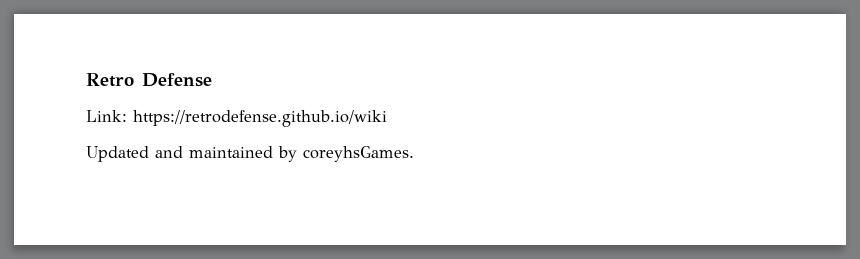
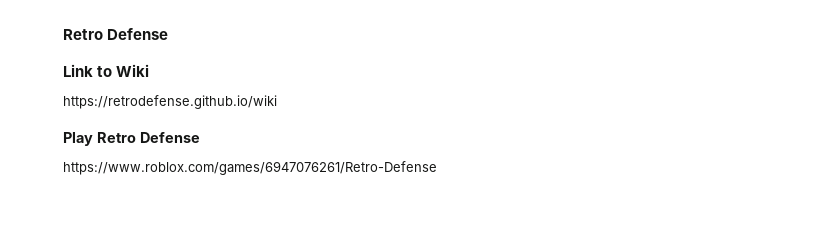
[86,73,212,87] [86,110,387,127] [86,146,414,162] Retro Defense // Link: https://retrodefense.github.io/wiki // Updated and maintained by coreyhsGames. -> [63,28,169,40] [63,64,150,77] [63,95,277,109] [63,132,200,146] [63,161,437,175] Retro Defense // Link to Wiki // https://retrodefense.github.io/wiki // Play Retro Defense // https://www.roblox.com/games/6947076261/Retro-Defense

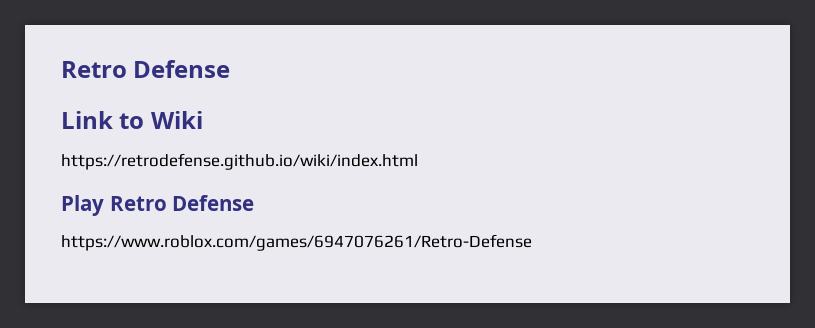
[63,95,277,109] https://retrodefense.github.io/wiki -> [61,153,418,170] https://retrodefense.github.io/wiki/index.html

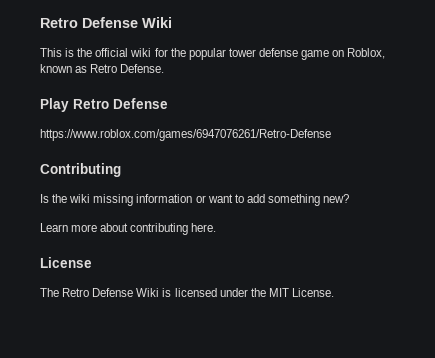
[61,60,231,78] [61,111,145,129] Retro Defense // Link to -> [40,17,138,28] Retro Defense
[61,153,418,170] [61,195,255,216] [61,234,532,251] https://retrodefense.github.io/wiki/index.html // Play Retro Defense // https://www.roblox.com/games/6947076261/Retro-Defense -> [40,48,386,60] [40,64,165,73] [40,98,168,112] [40,129,331,141] [40,163,121,177] [40,194,350,206] [40,223,217,235] [40,257,92,268] [40,288,334,297] This is the official wiki for the popular tower defense game on Roblox, known as Retro Defense. // Play Retro Defense // https://www.roblox.com/games/6947076261/Retro-Defense // Contributing // Is the wiki missing information or want to add something new? // Learn more about contributing here. // License // The Retro Defense Wiki is licensed under the MIT License.

